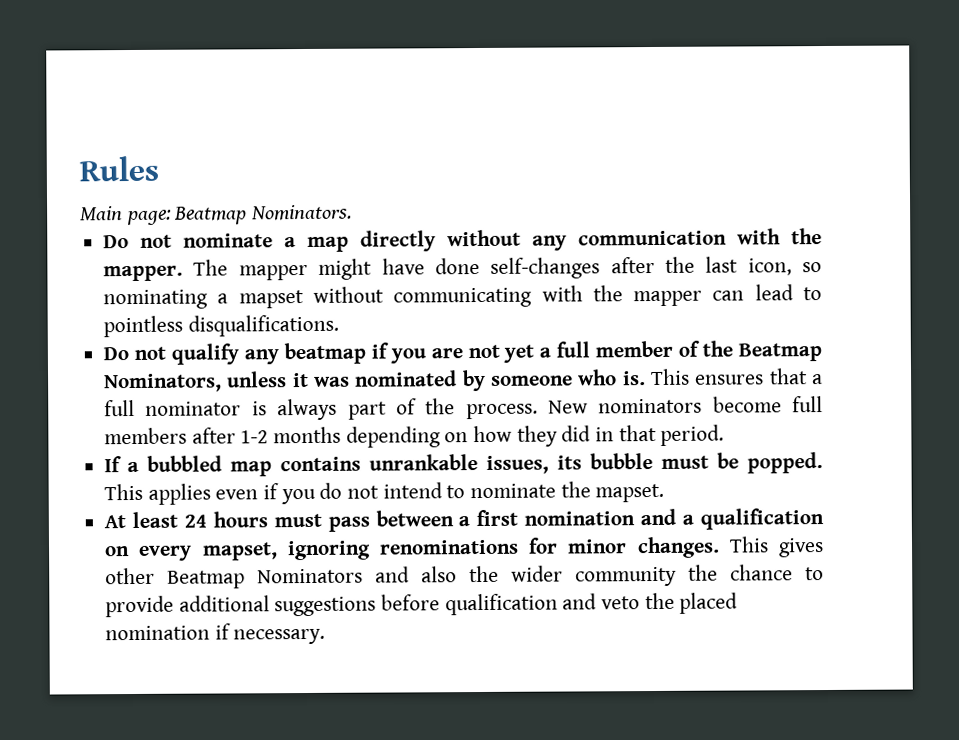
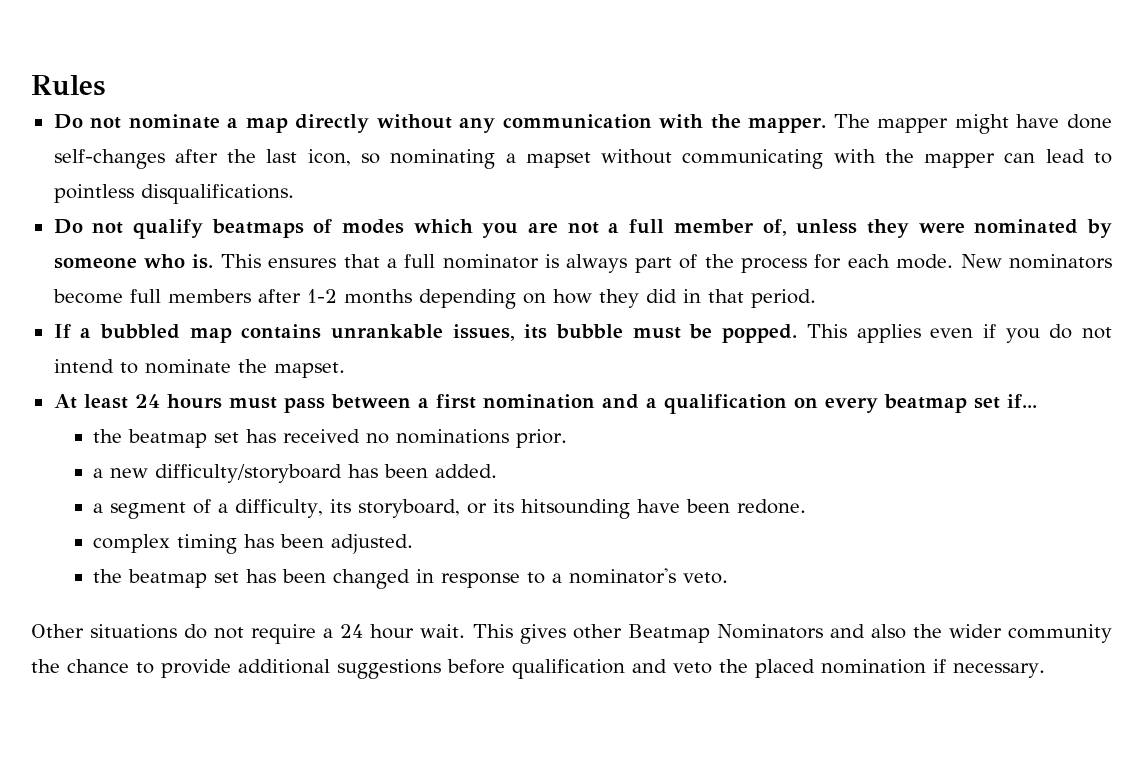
[80,204,353,226] // Main page: Beatmap Nominators. -> (105, 85) none
[243,342,389,365] any beatmap if -> [211,219,473,238] beatmaps of modes which
[503,344,535,363] yet -> (599, 228) none
[678,340,822,362] [104,371,351,393] of the Beatmap Nominators, unless it was -> [762,219,965,238] of, unless they were
[465,403,538,420] process. -> [741,254,954,273] process for each mode.
[201,536,720,561] mapset, ignoring renominations for minor changes. -> [883,394,1037,413] [93,429,568,448] [93,464,498,483] [93,499,807,519] [93,534,414,554] [93,568,729,589] [31,624,466,644] beatmap set if... // the beatmap set has received no nominations prior. // a new difficulty/storyboard has been added. // a segment of a difficulty, its storyboard, or its hitsounding have been redone. // complex timing has been adjusted. // the beatmap set has been changed in response to a nominator's veto. // Other situations do not require a 24 hour wait.

